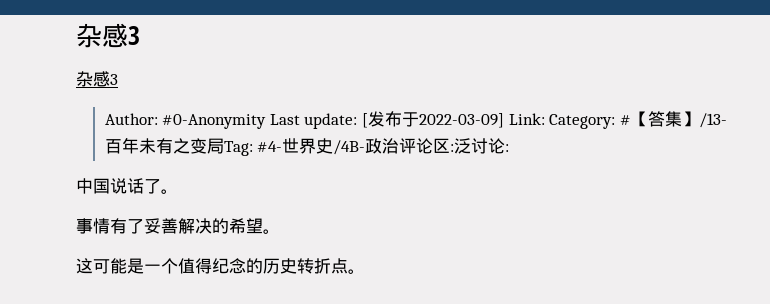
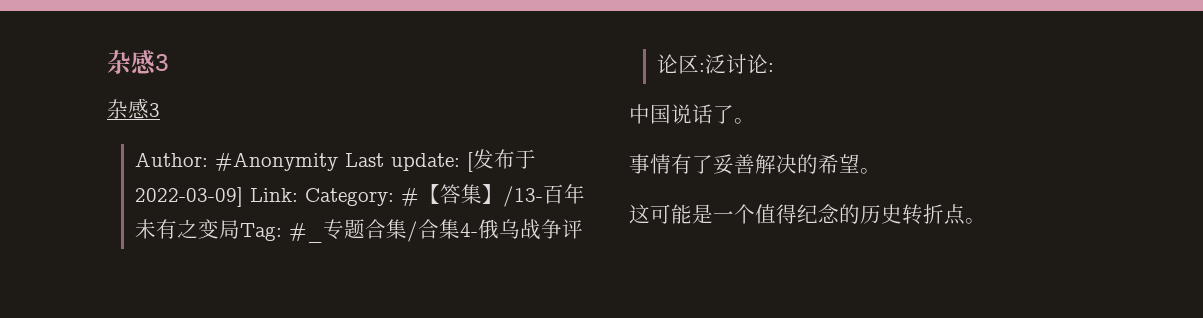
[162,114,267,129] #0-Anonymity -> [215,152,339,172] #Anonymity
[257,138,400,155] #4-世界史/4B-政治 -> [289,219,563,243] #_专题合集/合集4-俄乌战争

